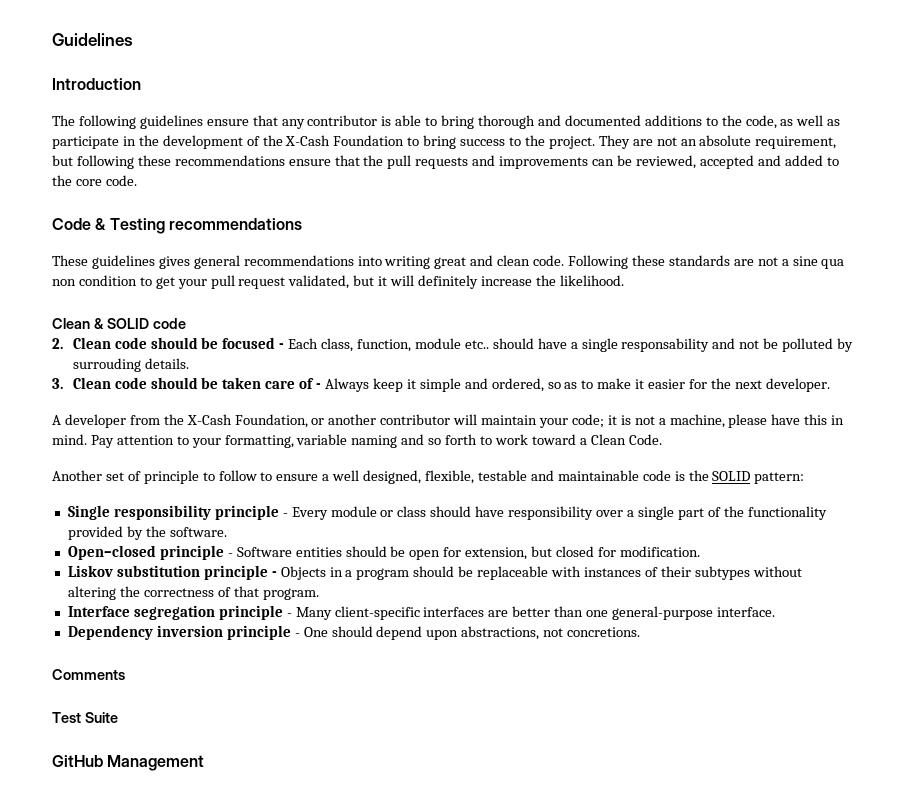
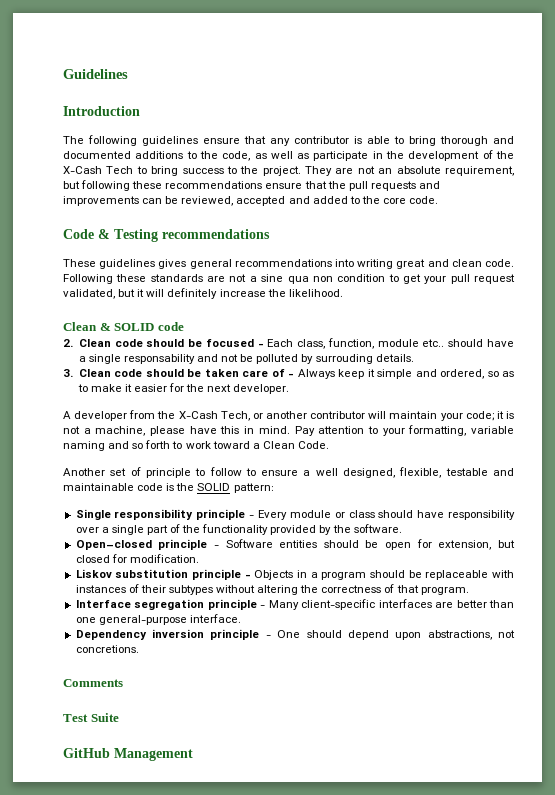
[333,135,405,146] Foundation -> [106,166,134,174] Tech
[234,414,308,428] Foundation, -> [220,411,250,421] Tech,

